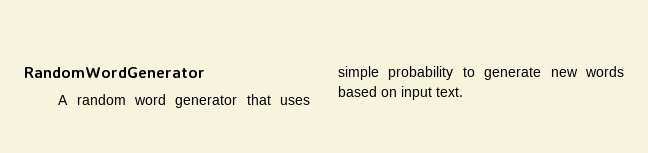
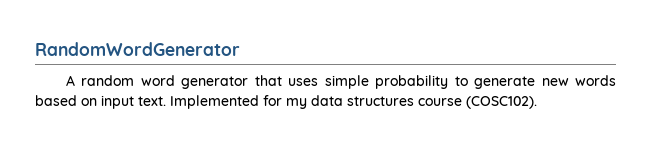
(463, 92) none -> [170,95,537,109] Implemented for my data structures course (COSC102).

